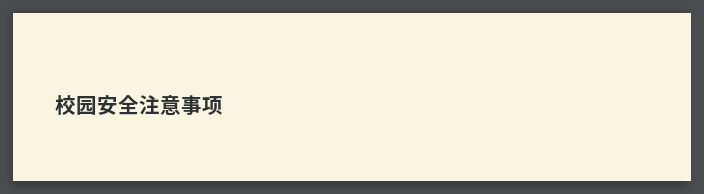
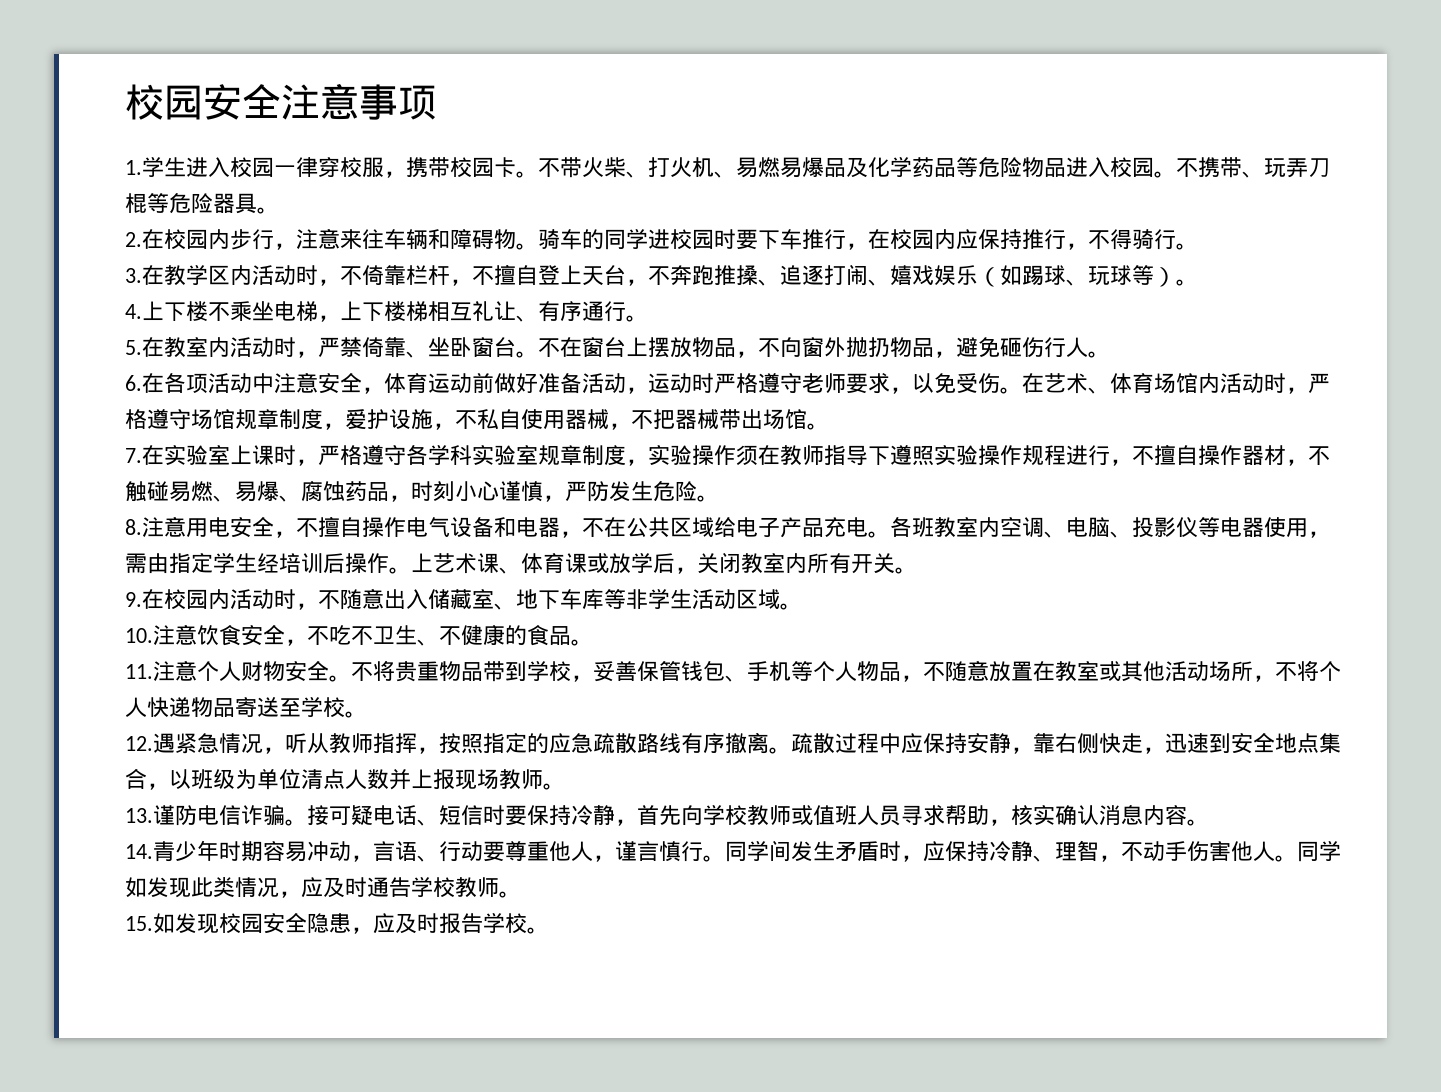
(223, 105) none -> [125,157,1330,178] [125,193,279,214] [125,228,1198,250] [125,264,1198,287] [125,301,648,322] [125,337,1110,358] [125,372,1330,394] [125,409,829,430] [125,444,1330,466] [125,481,719,502] [125,516,1330,538] [125,552,917,574] [125,588,802,610] [125,624,593,646] [125,660,1341,682] [125,697,367,718] [125,732,1341,754] [125,768,565,790] [125,804,1209,826] [125,840,1341,862] [125,877,521,898] [125,913,549,934] // 1.学生进入校园一律穿校服，携带校园卡。不带火柴、打火机、易燃易爆品及化学药品等危险物品进入校园。不携带、玩弄刀棍等危险器具。 // 2.在校园内步行，注意来往车辆和障碍物。骑车的同学进校园时要下车推行，在校园内应保持推行，不得骑行。 // 3.在教学区内活动时，不倚靠栏杆，不擅自登上天台，不奔跑推搡、追逐打闹、嬉戏娱乐（如踢球、玩球等）。 // 4.上下楼不乘坐电梯，上下楼梯相互礼让、有序通行。 // 5.在教室内活动时，严禁倚靠、坐卧窗台。不在窗台上摆放物品，不向窗外抛扔物品，避免砸伤行人。 // 6.在各项活动中注意安全，体育运动前做好准备活动，运动时严格遵守老师要求，以免受伤。在艺术、体育场馆内活动时，严格遵守场馆规章制度，爱护设施，不私自使用器械，不把器械带出场馆。 // 7.在实验室上课时，严格遵守各学科实验室规章制度，实验操作须在教师指导下遵照实验操作规程进行，不擅自操作器材，不触碰易燃、易爆、腐蚀药品，时刻小心谨慎，严防发生危险。 // 8.注意用电安全，不擅自操作电气设备和电器，不在公共区域给电子产品充电。各班教室内空调、电脑、投影仪等电器使用，需由指定学生经培训后操作。上艺术课、体育课或放学后，关闭教室内所有开关。 // 9.在校园内活动时，不随意出入储藏室、地下车库等非学生活动区域。 // 10.注意饮食安全，不吃不卫生、不健康的食品。 // 11.注意个人财物安全。不将贵重物品带到学校，妥善保管钱包、手机等个人物品，不随意放置在教室或其他活动场所，不将个人快递物品寄送至学校。 // 12.遇紧急情况，听从教师指挥，按照指定的应急疏散路线有序撤离。疏散过程中应保持安静，靠右侧快走，迅速到安全地点集合，以班级为单位清点人数并上报现场教师。 // 13.谨防电信诈骗。接可疑电话、短信时要保持冷静，首先向学校教师或值班人员寻求帮助，核实确认消息内容。 // 14.青少年时期容易冲动，言语、行动要尊重他人，谨言慎行。同学间发生矛盾时，应保持冷静、理智，不动手伤害他人。同学如发现此类情况，应及时通告学校教师。 // 15.如发现校园安全隐患，应及时报告学校。

